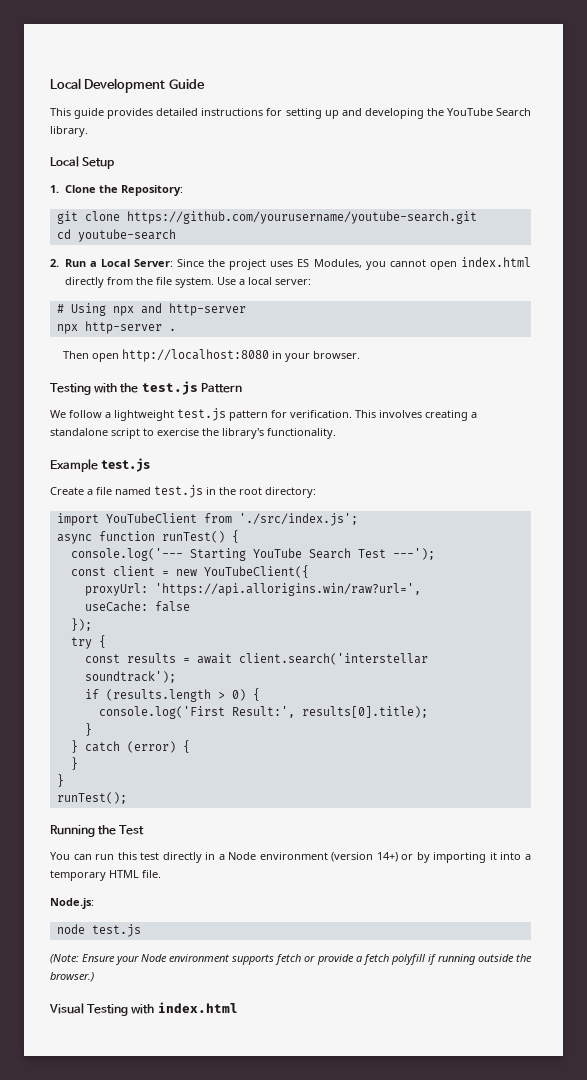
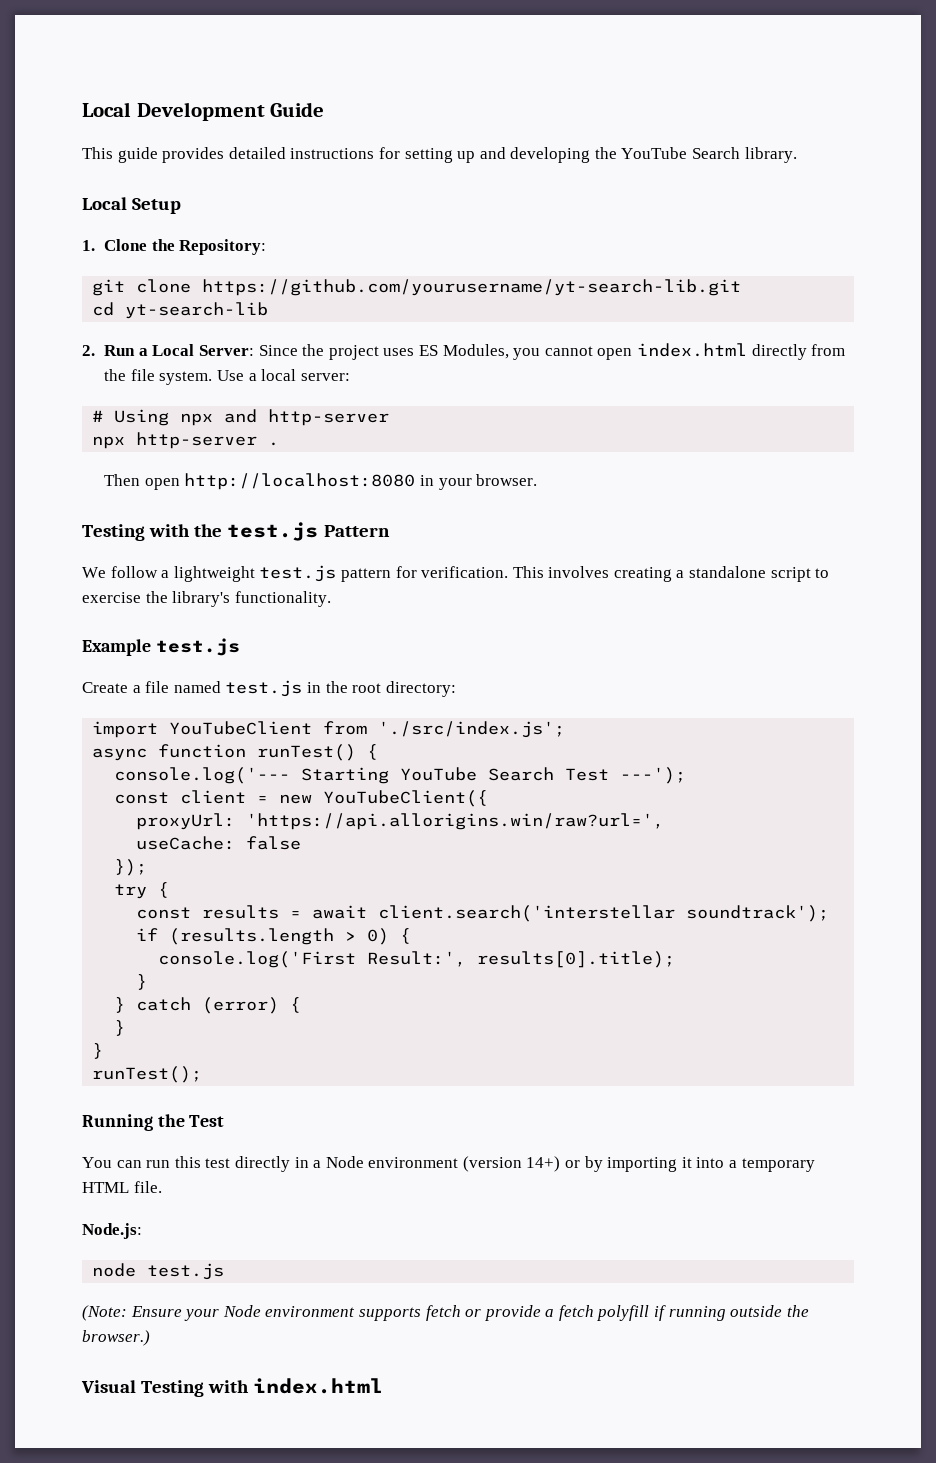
[126,211,477,224] https://github.com/yourusername/youtube-search.git -> [202,279,742,296] https://github.com/yourusername/yt-search-lib.git
[77,229,176,242] youtube-search -> [125,302,269,319] yt-search-lib

